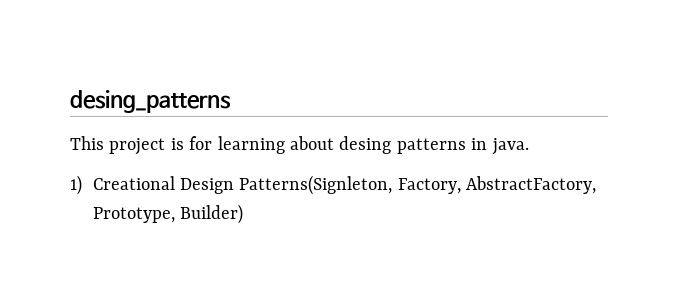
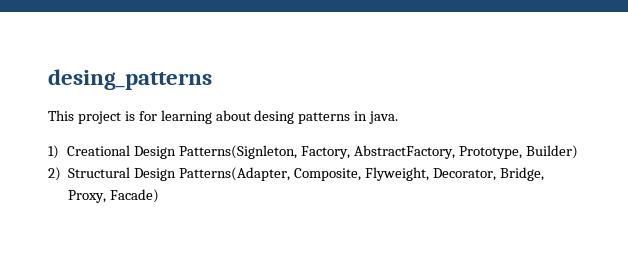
(244, 214) none -> [48,167,544,181] [68,189,160,203] // 2) Structural Design Patterns(Adapter, Composite, Flyweight, Decorator, Bridge, Proxy, Facade)

